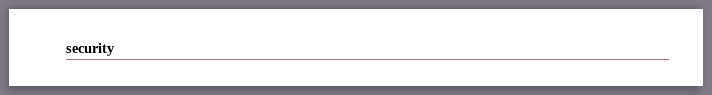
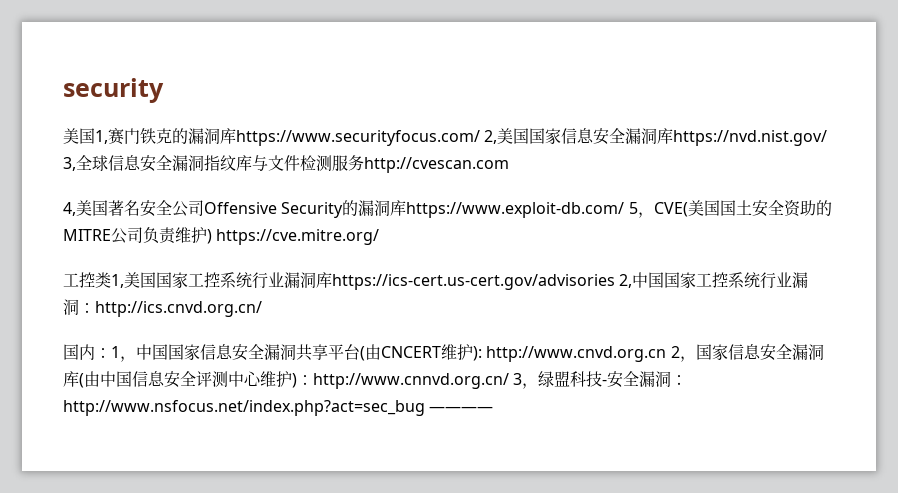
(115, 49) none -> [63,128,828,146] [63,155,509,173] [63,200,832,218] [63,227,380,245] [63,272,809,290] [63,299,262,317] [63,344,824,362] [63,371,688,389] [63,400,494,416] // 美国1,赛门铁克的漏洞库https://www.securityfocus.com/ 2,美国国家信息安全漏洞库https://nvd.nist.gov/ 3,全球信息安全漏洞指纹库与文件检测服务http://cvescan.com // 4,美国著名安全公司Offensive Security的漏洞库https://www.exploit-db.com/ 5，CVE(美国国土安全资助的MITRE公司负责维护) https://cve.mitre.org/ // 工控类1,美国国家工控系统行业漏洞库https://ics-cert.us-cert.gov/advisories 2,中国国家工控系统行业漏洞：http://ics.cnvd.org.cn/ // 国内：1，中国国家信息安全漏洞共享平台(由CNCERT维护): http://www.cnvd.org.cn 2，国家信息安全漏洞库(由中国信息安全评测中心维护)：http://www.cnnvd.org.cn/ 3，绿盟科技-安全漏洞：http://www.nsfocus.net/index.php?act=sec_bug ————

